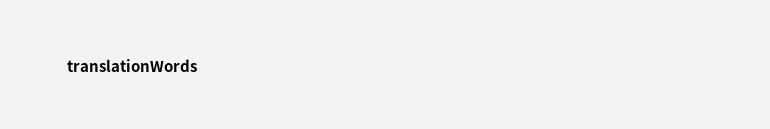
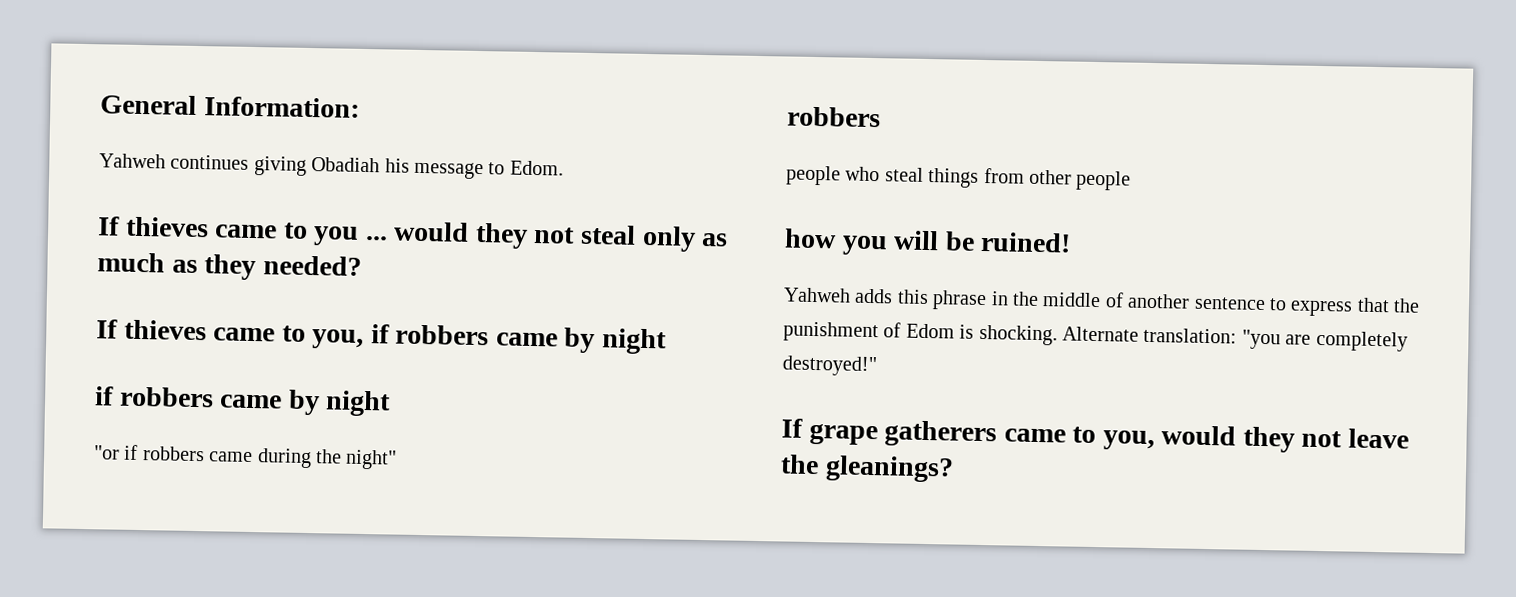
[67,59,197,72] translationWords -> [100,94,360,118] [99,153,564,180] [98,216,729,252] [97,252,362,281] [96,319,668,355] [94,386,392,417] [94,444,398,470] [787,106,881,128] [786,165,1132,191] [784,228,1072,256] [783,287,1421,317] [783,321,1408,352] [782,355,877,377] [781,418,1410,453] [780,454,954,483] General Information: // Yahweh continues giving Obadiah his message to Edom. // If thieves came to you ... would they not steal only as much as they needed? // If thieves came to you, if robbers came by night // if robbers came by night // "or if robbers came during the night" // robbers // people who steal things from other people // how you will be ruined! // Yahweh adds this phrase in the middle of another sentence to express that the punishment of Edom is shocking. Alternate translation: "you are completely destroyed!" // If grape gatherers came to you, would they not leave the gleanings?

